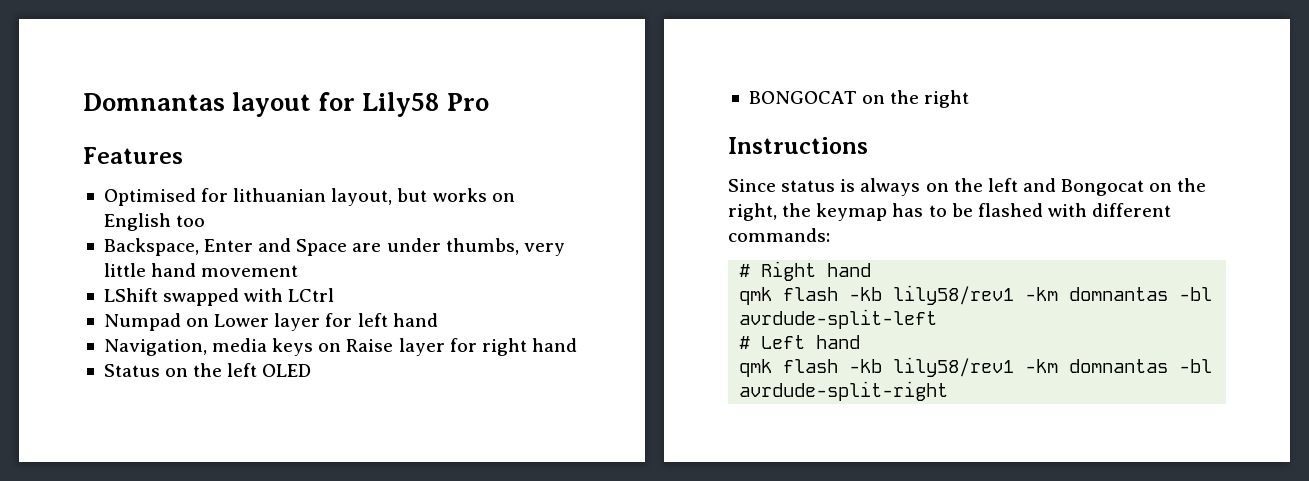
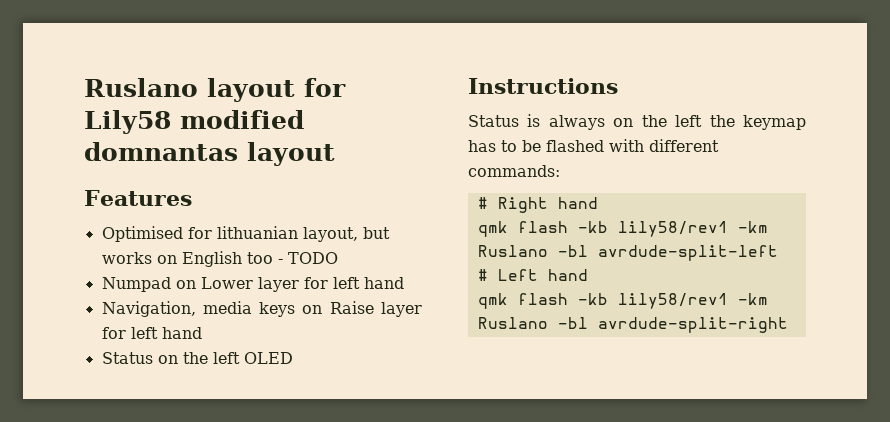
[83,93,225,111] Domnantas -> [84,78,198,97] Ruslano
[446,93,489,111] Pro -> [180,110,304,129] [84,142,335,166] modified domnantas layout
[103,238,565,256] [103,263,299,277] [103,288,335,306] // Backspace, Enter and Space are under thumbs, very little hand movement // LShift swapped with LCtrl -> [277,252,338,264] - TODO
[481,338,527,356] right -> [130,327,158,339] left
[748,90,970,108] // BONGOCAT on the right -> (293, 358) none
[728,179,836,192] Since status -> [468,115,519,127] Status
[1022,178,1207,196] [728,203,777,221] and Bongocat on the right, -> (703, 121) none
[1069,287,1169,301] domnantas -> [477,245,548,257] Ruslano
[1069,359,1169,373] domnantas -> [477,317,548,329] Ruslano

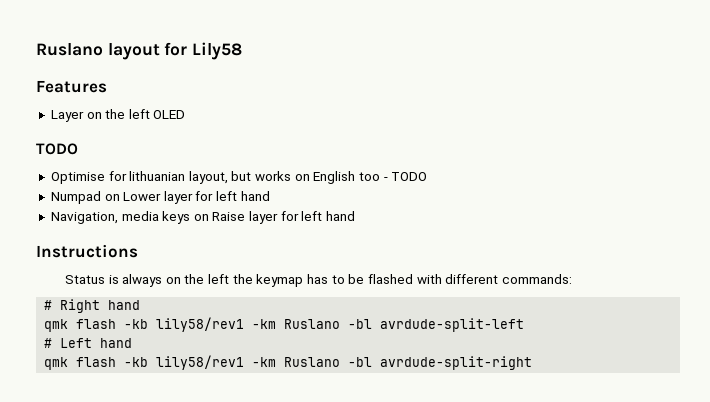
[180,110,304,129] [84,142,335,166] [84,190,192,206] [101,226,183,242] modified domnantas layout // Features // Optimised -> [36,80,107,93] [50,109,186,122] [36,143,78,155] [50,172,105,184] // Features // Layer on the left OLED // TODO // Optimise
[101,352,293,364] // Status on the left OLED -> (356, 216) none

